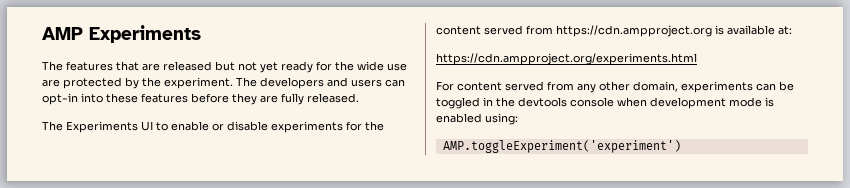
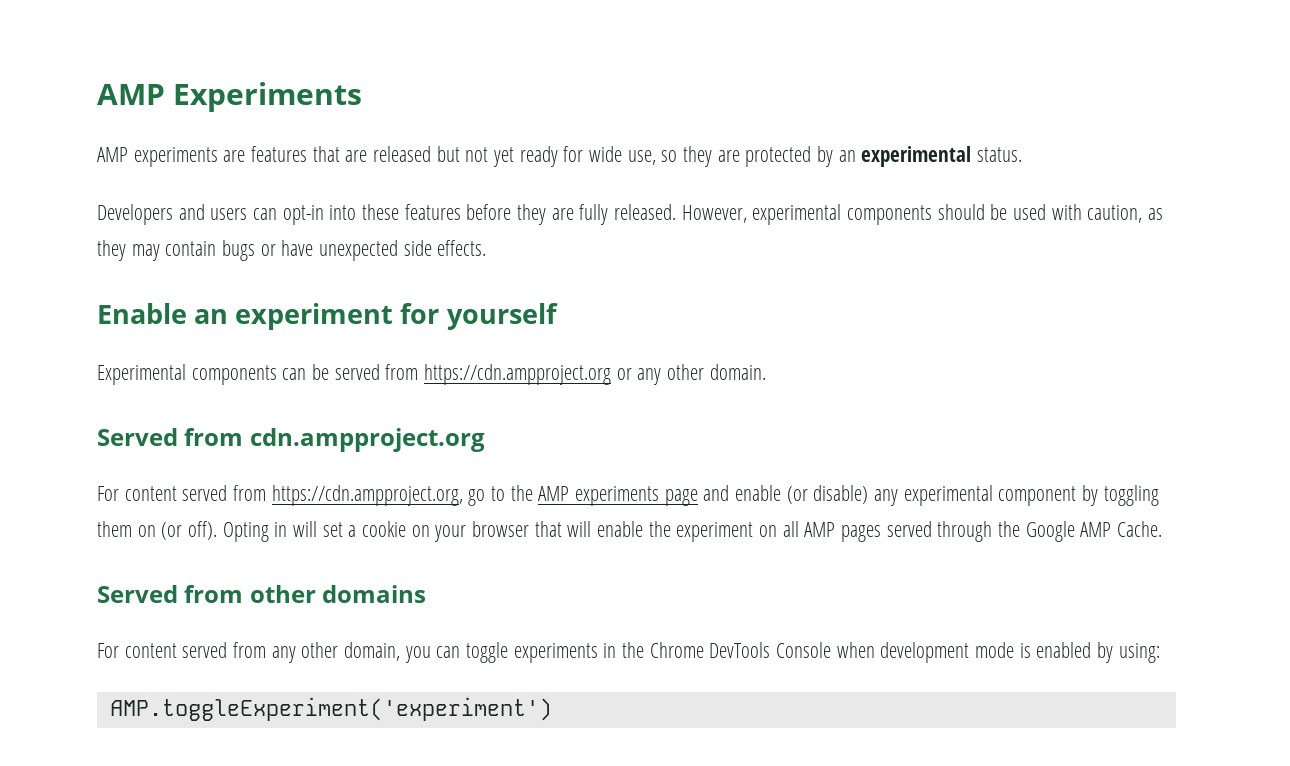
[42,61,63,71] The -> [97,147,246,167] AMP experiments are
[335,61,407,71] [42,77,324,89] the wide use are protected by the experiment. The developers -> [589,146,1023,167] [97,204,173,225] wide use, so they are protected by an experimental status. // Developers
[42,121,384,133] [436,25,792,37] [436,53,697,65] // The Experiments UI to enable or disable experiments for the content served from https://cdn.ampproject.org is available at: // https://cdn.ampproject.org/experiments.html -> [681,204,1164,225] [97,240,487,261] [97,303,558,330] [97,364,766,385] [97,428,485,452] [97,485,1159,506] [97,521,1163,542] [97,585,427,603] However, experimental components should be used with caution, as they may contain bugs or have unexpected side effects. // Enable an experiment for yourself // Experimental components can be served from https://cdn.ampproject.org or any other domain. // Served from cdn.ampproject.org // For content served from https://cdn.ampproject.org, go to the AMP experiments page and enable (or disable) any experimental component by toggling them on (or off). Opting in will set a cookie on your browser that will enable the experiment on all AMP pages served through the Google AMP Cache. // Served from other domains
[681,81,794,93] [436,97,614,109] experiments can be toggled in the devtools console -> [404,642,832,663] you can toggle experiments in the Chrome DevTools Console
(482, 118) none -> [1097,642,1114,663] by

